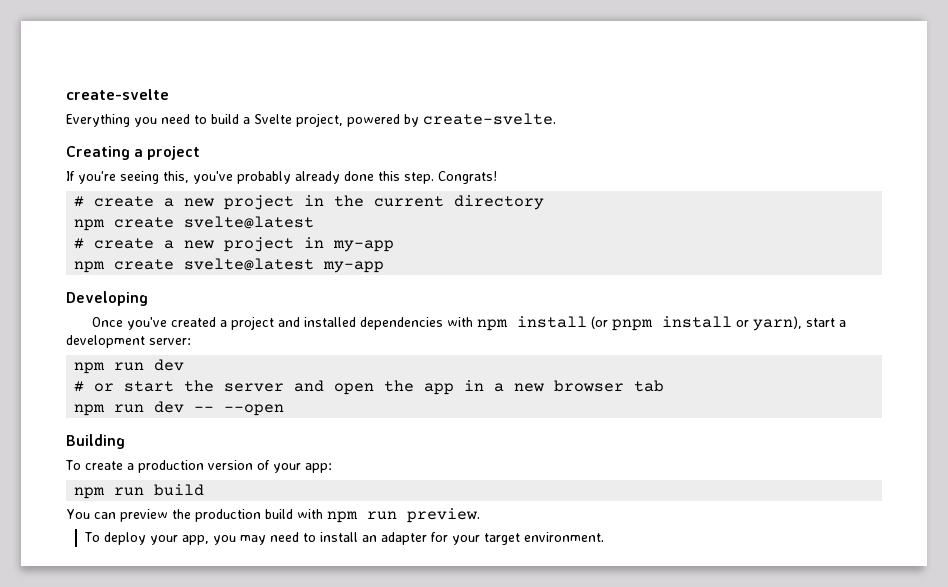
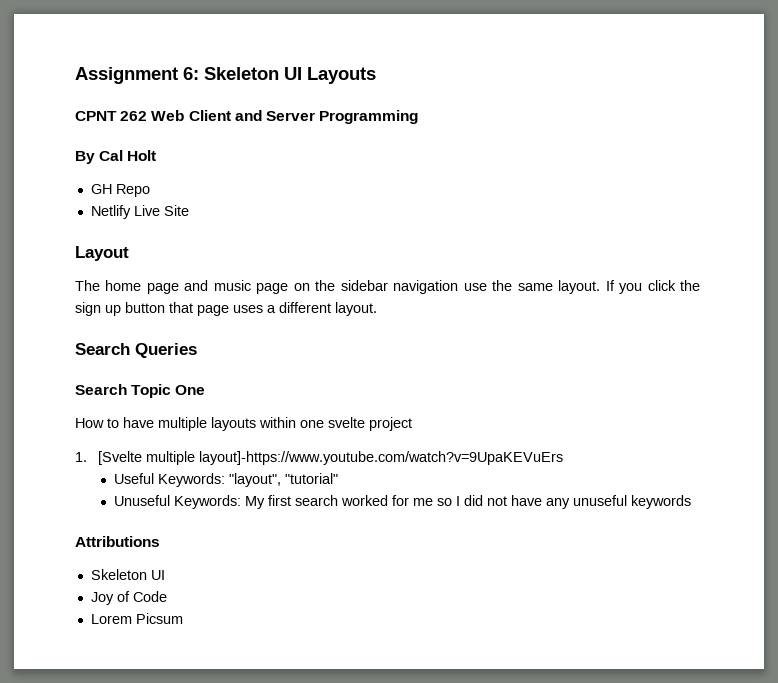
[66,89,169,100] [66,113,556,127] [66,146,201,160] [66,171,497,184] [74,195,545,210] [74,216,315,231] [74,237,395,252] [74,258,385,273] [66,291,148,306] [91,316,846,331] [66,335,191,348] [74,359,185,374] [74,380,665,395] [74,401,285,416] [66,434,125,449] [65,460,332,473] [74,484,205,499] [66,508,480,523] [84,532,605,545] create-svelte // Everything you need to build a Svelte project, powered by create-svelte. // Creating a project // If you're seeing this, you've probably already done this step. Congrats! // # create a new project in the current directory // npm create svelte@latest // # create a new project in my-app // npm create svelte@latest my-app // Developing // Once you've created a project and installed dependencies with npm install (or pnpm install or yarn), start a development server: // npm run dev // # or start the server and open the app in a new browser tab // npm run dev -- --open // Building // To create a production version of your app: // npm run build // You can preview the production build with npm run preview. // To deploy your app, you may need to install an adapter for your target environment. -> [75,67,376,84] [75,110,419,124] [75,150,157,164] [90,184,150,197] [90,205,189,219] [75,246,129,261] [75,280,701,294] [75,302,377,316] [75,343,197,358] [75,384,206,398] [75,417,412,431] [75,451,564,465] [114,473,339,487] [114,495,692,509] [75,536,160,547] [90,569,165,580] [90,591,167,605] [90,613,183,624] Assignment 6: Skeleton UI Layouts // CPNT 262 Web Client and Server Programming // By Cal Holt // GH Repo // Netlify Live Site // Layout // The home page and music page on the sidebar navigation use the same layout. If you click the sign up button that page uses a different layout. // Search Queries // Search Topic One // How to have multiple layouts within one svelte project // 1. [Svelte multiple layout]-https://www.youtube.com/watch?v=9UpaKEVuErs // Useful Keywords: "layout", "tutorial" // Unuseful Keywords: My first search worked for me so I did not have any unuseful keywords // Attributions // Skeleton UI // Joy of Code // Lorem Picsum

